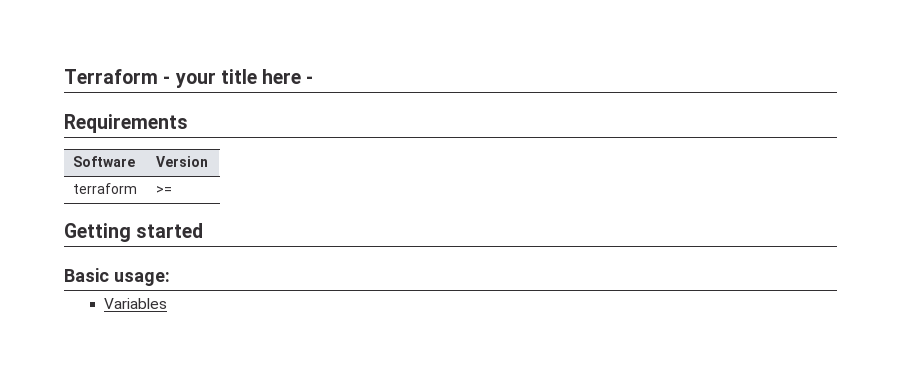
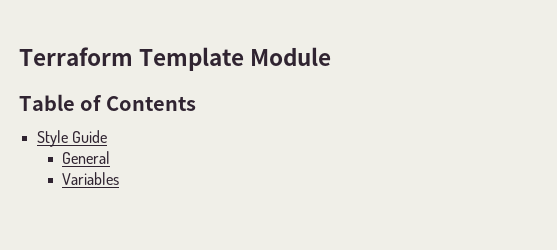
[163,69,314,88] [64,114,188,133] [73,156,136,167] [156,156,209,167] [73,183,138,194] [156,186,173,194] [64,223,204,242] [64,268,170,286] - your title here - // Requirements // Software | Version // terraform | >= // Getting started // Basic usage: -> [139,47,332,71] [19,94,196,111] [36,130,107,147] [62,151,111,164] Template Module // Table of Contents // Style Guide // General

